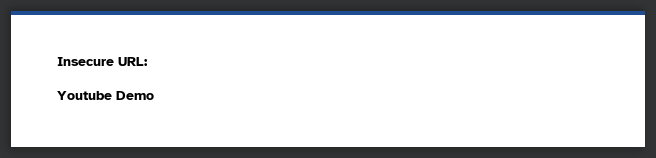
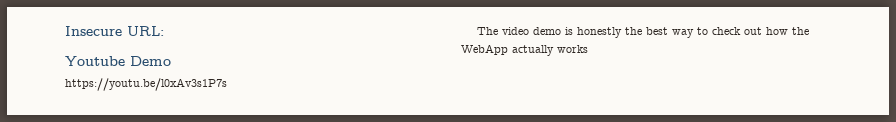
(154, 95) none -> [65,78,227,91] [477,27,810,38] [461,44,588,56] // https://youtu.be/l0xAv3s1P7s // The video demo is honestly the best way to check out how the WebApp actually works

